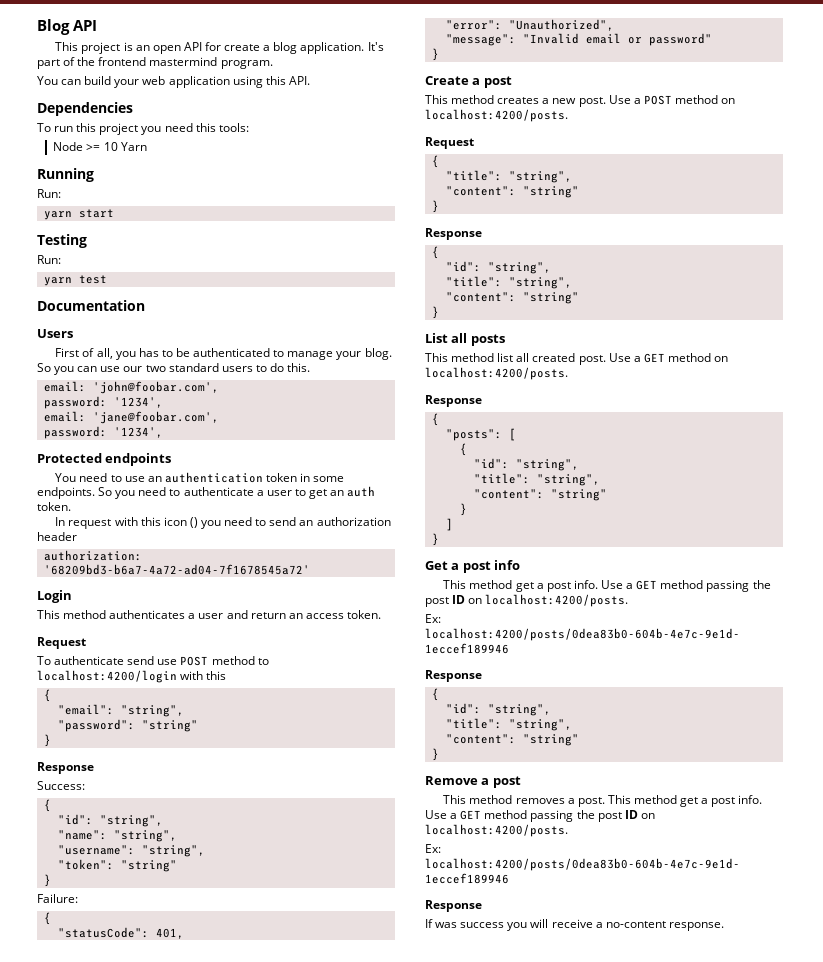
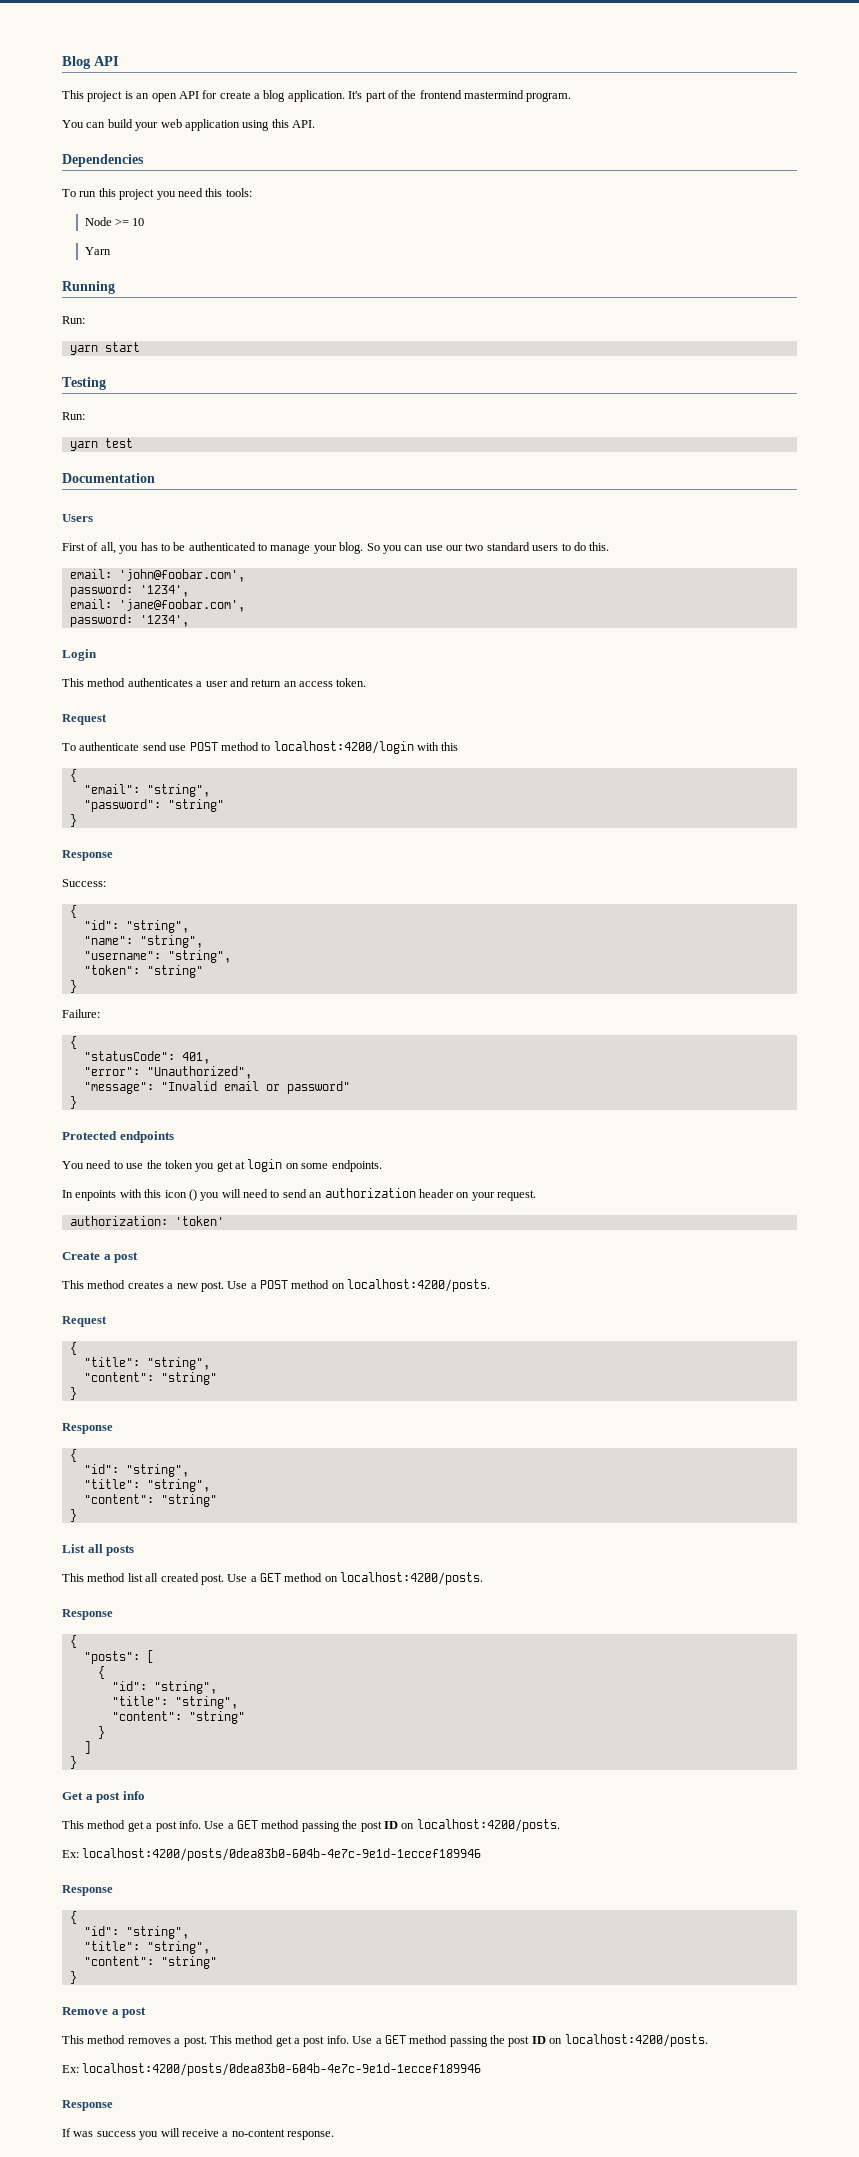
(118, 146) none -> (145, 222) //
[37,453,172,466] [55,472,345,483] [37,486,376,499] [37,502,71,511] [55,517,391,529] [37,532,77,541] [43,550,142,561] [43,564,310,575] // Protected endpoints // You need to use an authentication token in some endpoints. So you need to authenticate a user to get an auth token. // In request with this icon () you need to send an authorization header // authorization: '68209bd3-b6a7-4a72-ad04-7f1678545a72' -> (189, 621) none
(439, 54) none -> [62,1131,174,1143] [62,1159,382,1172] [62,1188,536,1201] [69,1216,224,1226] // Protected endpoints // You need to use the token you get at login on some endpoints. // In enpoints with this icon () you will need to send an authorization header on your request. // authorization: 'token'

